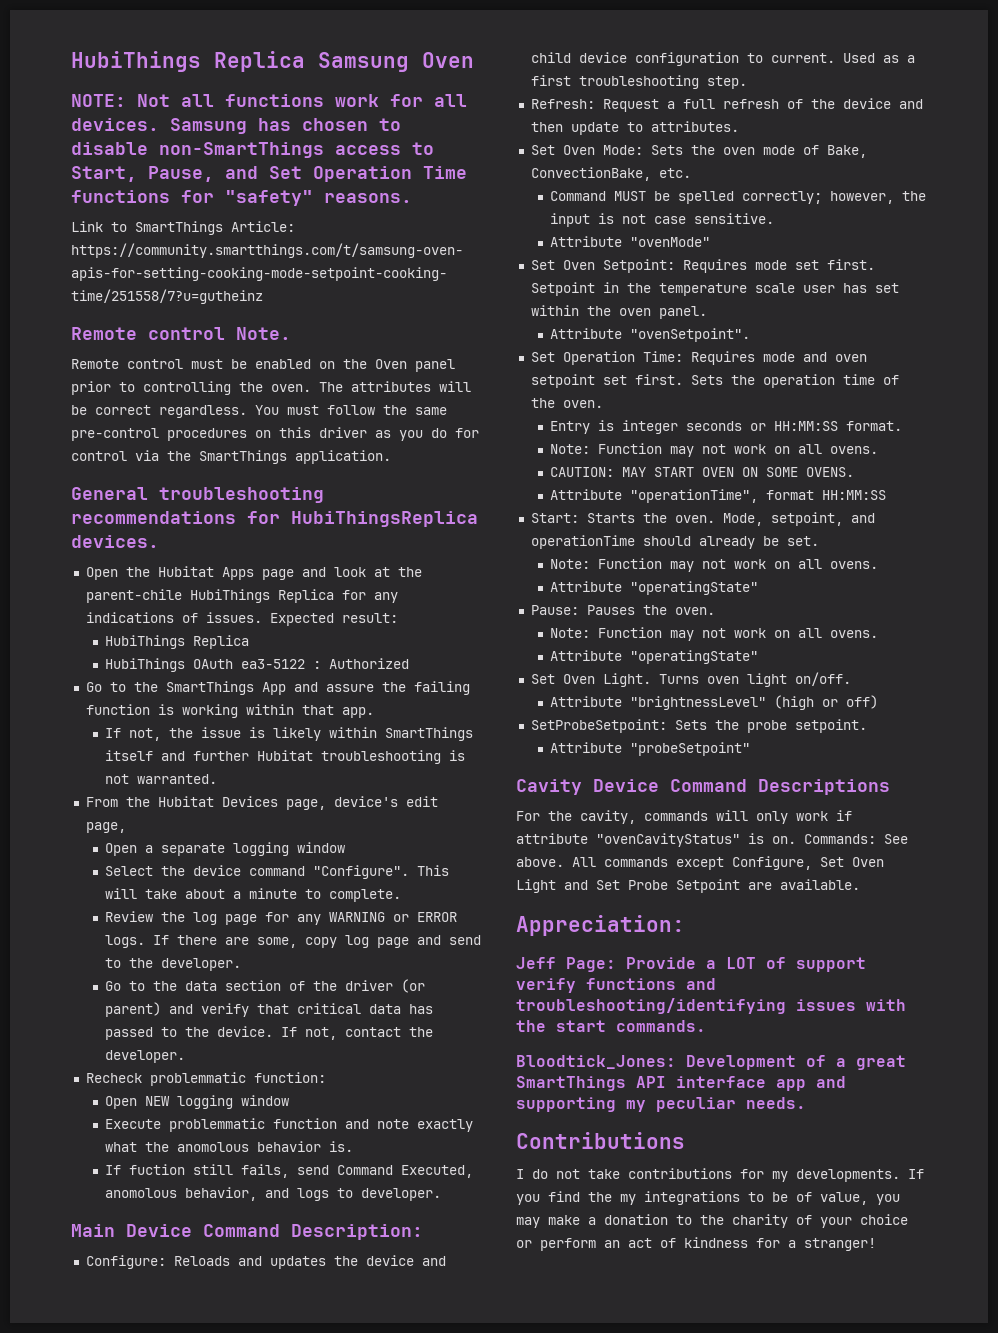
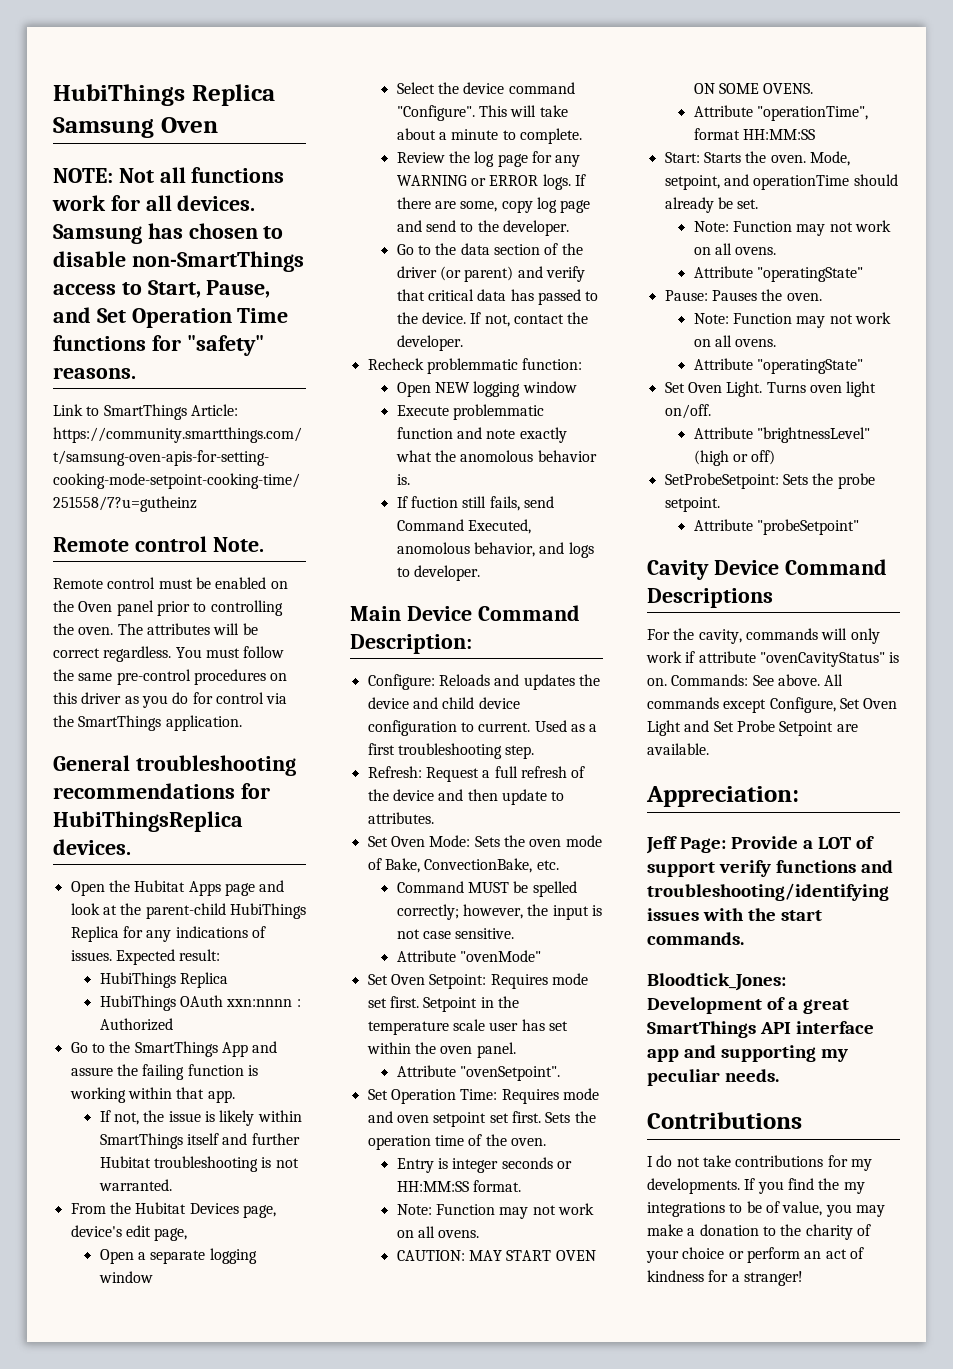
[85,589,182,603] parent-chile -> [145,903,226,919] parent-child
[241,659,306,669] ea3-5122 -> [226,999,293,1007] xxn:nnnn

